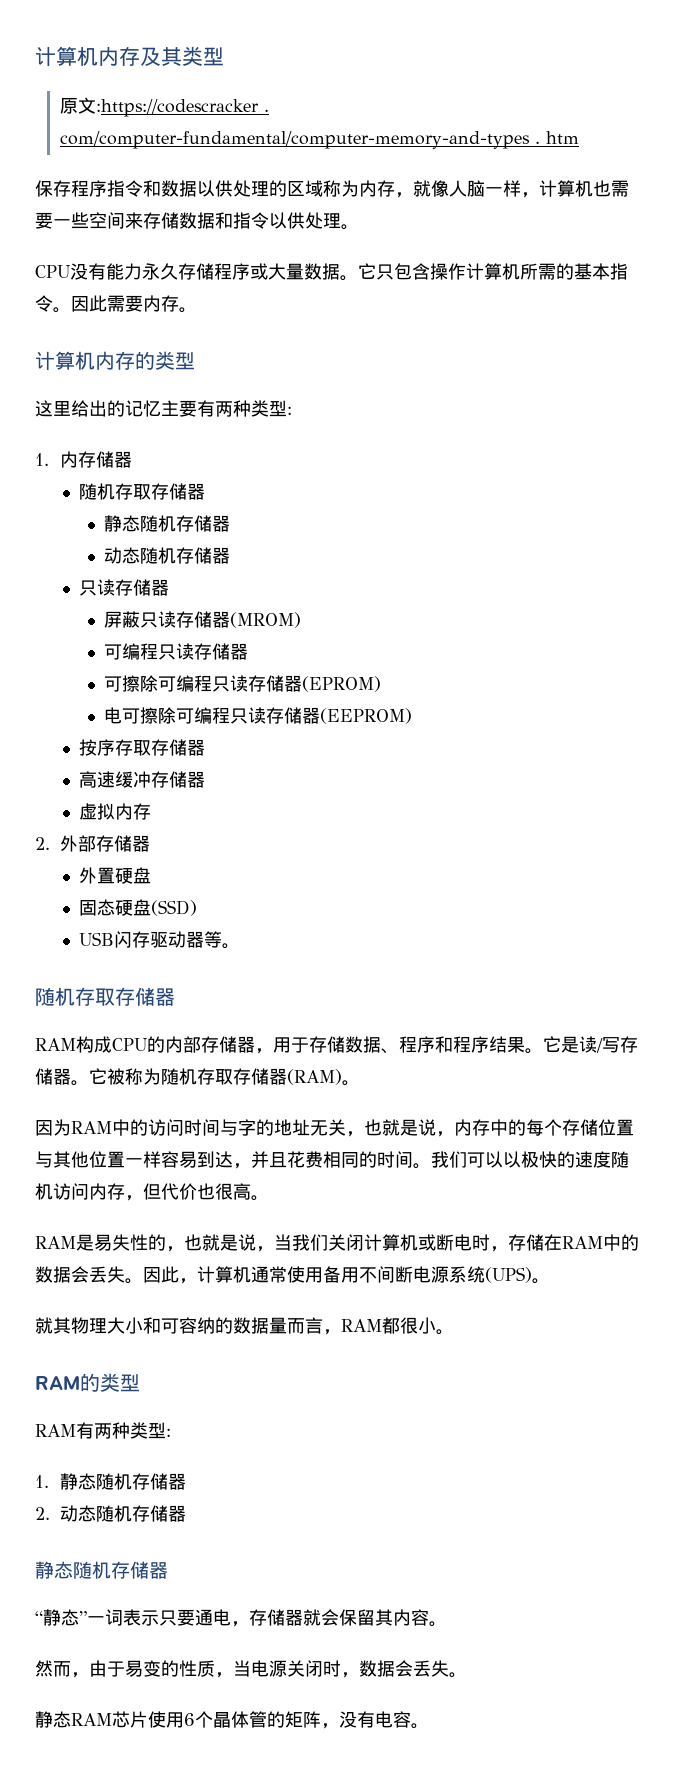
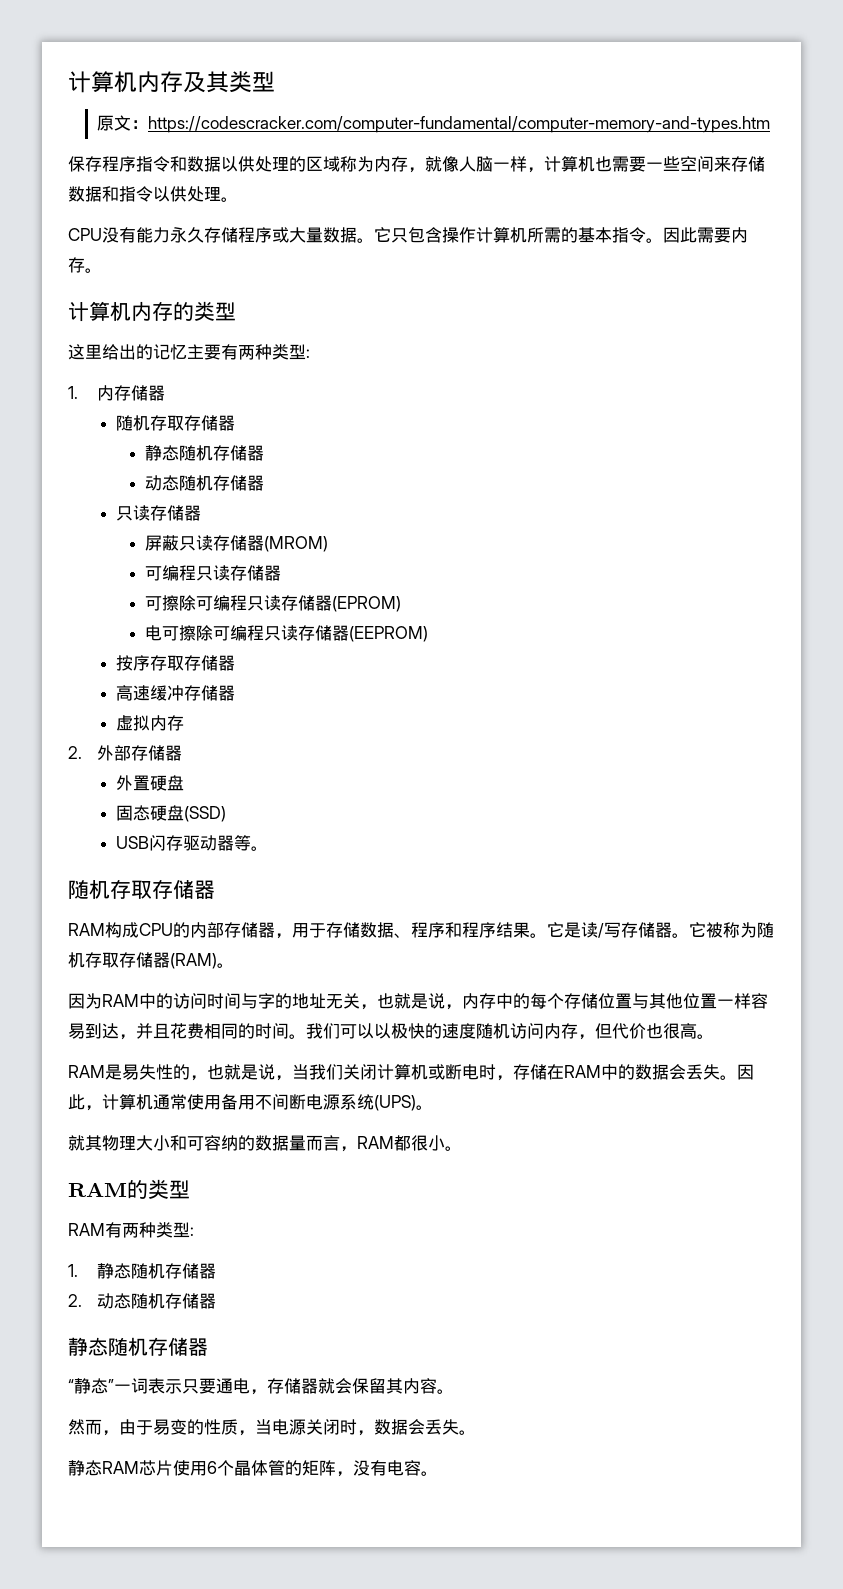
[95,99,269,117] [59,131,579,149] :https://codescracker . com/computer-fundamental/computer-memory-and-types . htm -> [131,116,771,133] ：https://codescracker.com/computer-fundamental/computer-memory-and-types.htm

